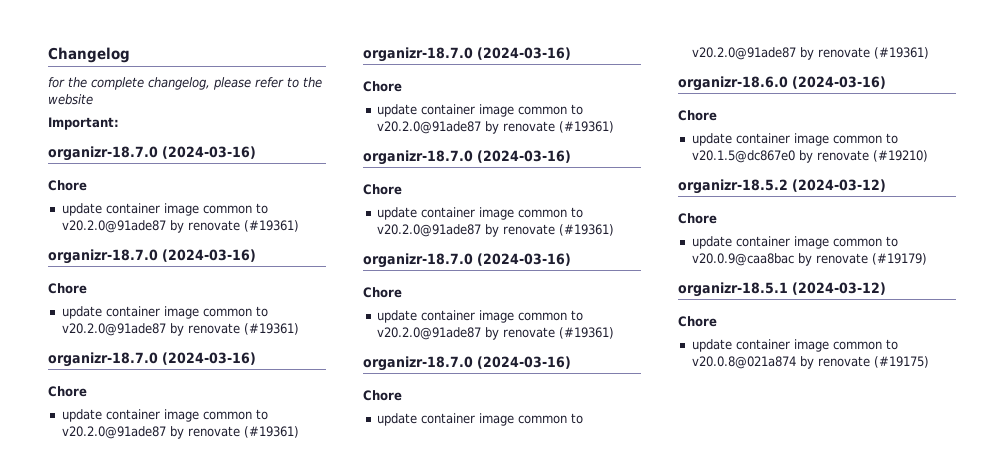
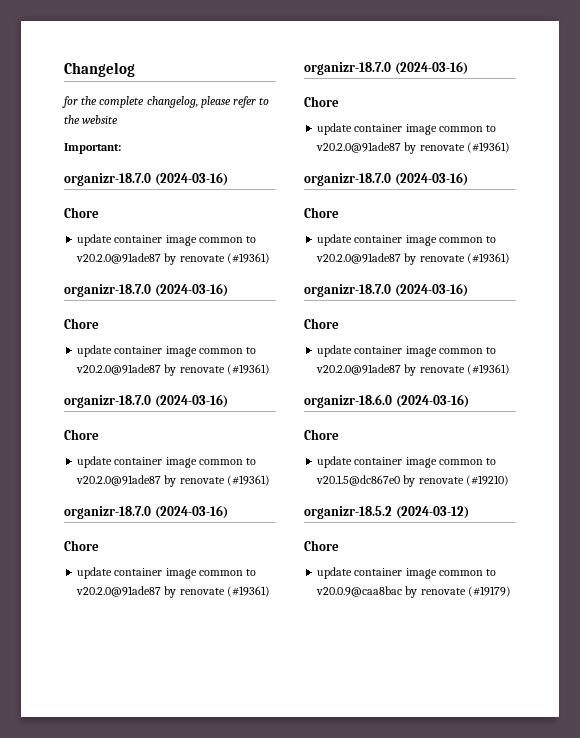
[678,282,886,297] [678,316,717,327] [691,339,898,352] [691,356,929,369] // organizr-18.5.1 (2024-03-12) // Chore // update container image common to v20.0.8@021a874 by renovate (#19175) -> (511, 591) none

